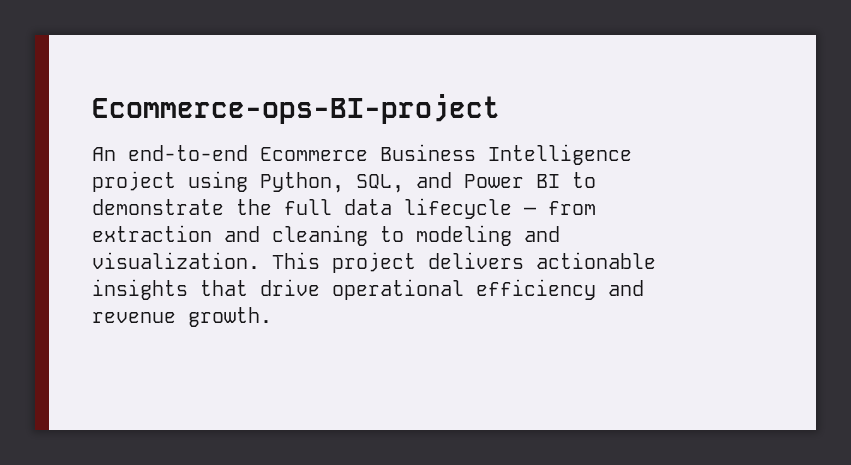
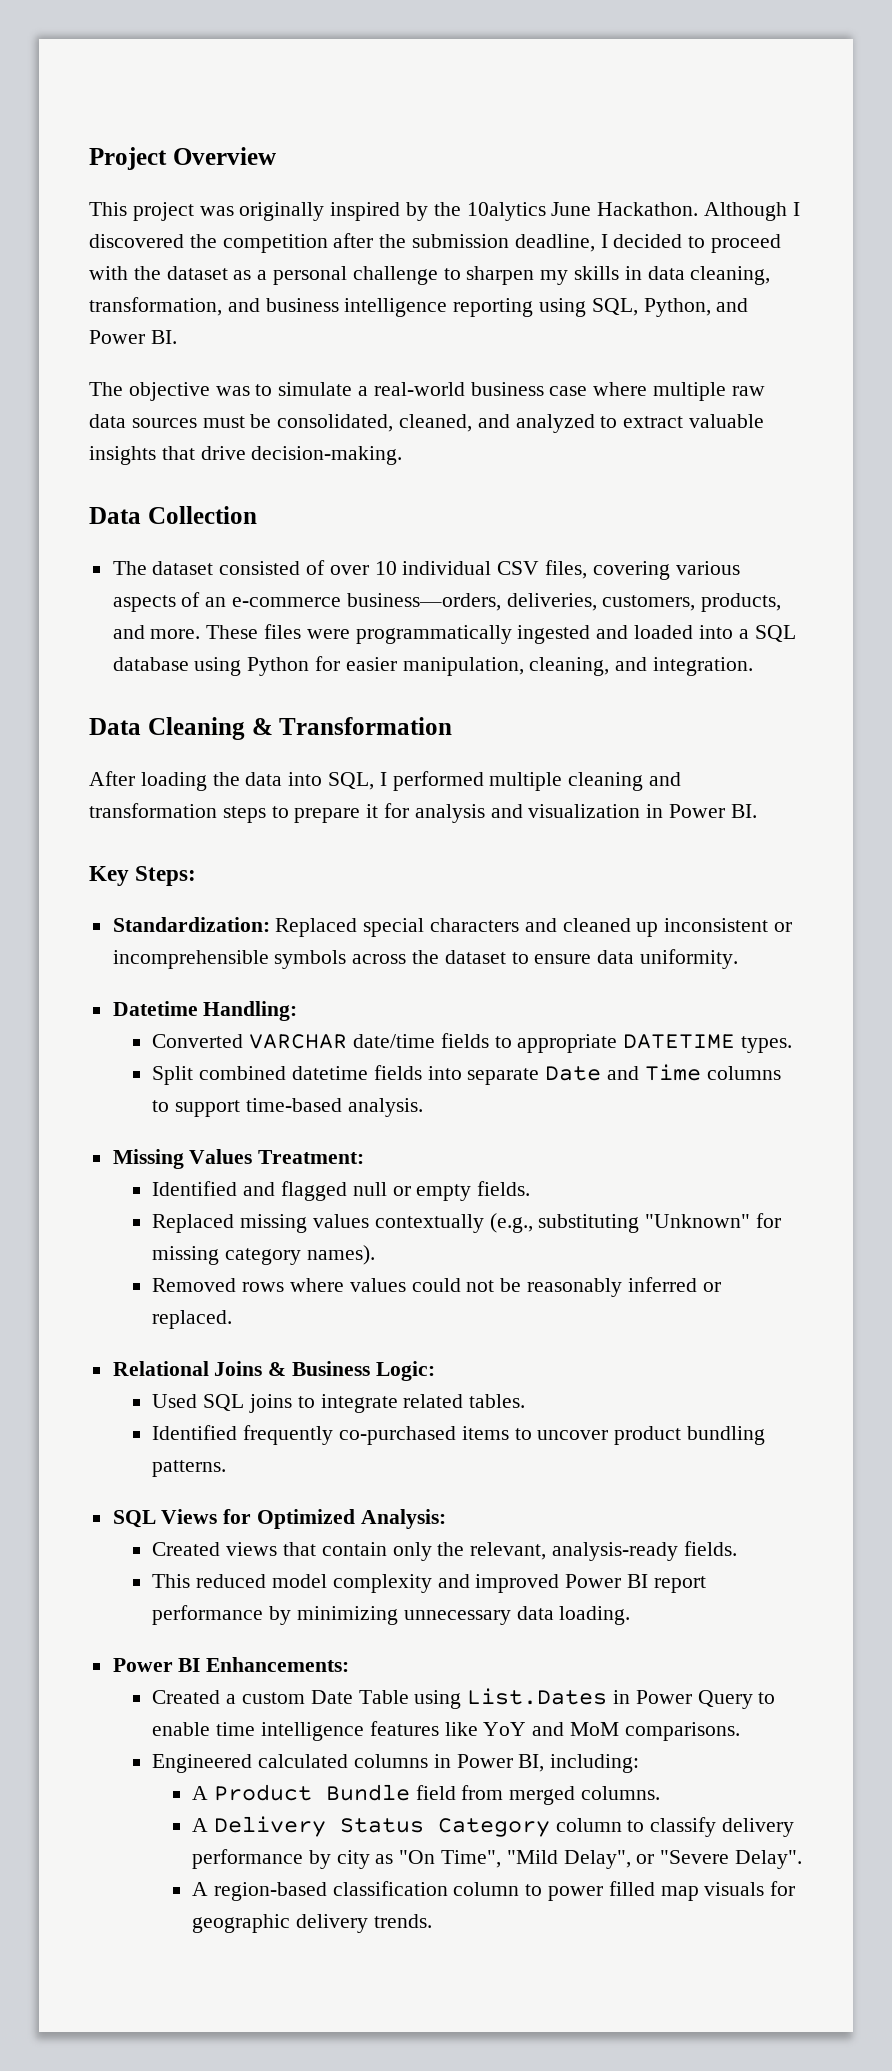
[92,94,500,124] [92,144,632,165] [92,171,596,193] [92,198,596,219] [92,225,560,246] [92,252,656,273] [92,279,644,300] [92,307,272,327] Ecommerce-ops-BI-project // An end-to-end Ecommerce Business Intelligence project using Python, SQL, and Power BI to demonstrate the full data lifecycle — from extraction and cleaning to modeling and visualization. This project delivers actionable insights that drive operational efficiency and revenue growth. -> [89,147,276,170] [89,202,800,221] [89,233,782,253] [89,266,771,285] [89,297,749,317] [89,330,177,344] [89,382,765,401] [89,414,765,433] [89,446,403,465] [89,506,257,524] [112,560,740,580] [112,592,782,612] [112,624,796,644] [112,656,754,676] [89,717,453,740] [89,771,682,791] [89,803,757,823] [89,866,197,886] [112,917,793,937] [112,949,739,969] [112,1001,298,1021] [152,1033,792,1053] [152,1064,781,1085] [152,1098,423,1117] [112,1149,365,1169] [152,1181,531,1201] [152,1213,781,1233] [152,1245,375,1265] [152,1277,721,1297] [152,1310,233,1329] [112,1361,435,1381] [152,1394,526,1413] [152,1425,765,1445] [152,1460,227,1477] [112,1509,446,1529] [152,1541,737,1561] [152,1574,706,1593] [152,1605,631,1625] [112,1657,350,1672] [152,1688,776,1709] [152,1721,740,1741] [152,1754,640,1773] [191,1784,660,1805] [191,1816,794,1837] [191,1849,803,1869] [191,1881,796,1901] [191,1914,432,1933] Project Overview // This project was originally inspired by the 10alytics June Hackathon. Although I discovered the competition after the submission deadline, I decided to proceed with the dataset as a personal challenge to sharpen my skills in data cleaning, transformation, and business intelligence reporting using SQL, Python, and Power BI. // The objective was to simulate a real-world business case where multiple raw data sources must be consolidated, cleaned, and analyzed to extract valuable insights that drive decision-making. // Data Collection // The dataset consisted of over 10 individual CSV files, covering various aspects of an e-commerce business—orders, deliveries, customers, products, and more. These files were programmatically ingested and loaded into a SQL database using Python for easier manipulation, cleaning, and integration. // Data Cleaning & Transformation // After loading the data into SQL, I performed multiple cleaning and transformation steps to prepare it for analysis and visualization in Power BI. // Key Steps: // Standardization: Replaced special characters and cleaned up inconsistent or incomprehensible symbols across the dataset to ensure data uniformity. // Datetime Handling: // Converted VARCHAR date/time fields to appropriate DATETIME types. // Split combined datetime fields into separate Date and Time columns to support time-based analysis. // Missing Values Treatment: // Identified and flagged null or empty fields. // Replaced missing values contextually (e.g., substituting "Unknown" for missing category names). // Removed rows where values could not be reasonably inferred or replaced. // Relational Joins & Business Logic: // Used SQL joins to integrate related tables. // Identified frequently co-purchased items to uncover product bundling patterns. // SQL Views for Optimized Analysis: // Created views that contain only the relevant, analysis-ready fields. // This reduced model complexity and improved Power BI report performance by minimizing unnecessary data loading. // Power BI Enhancements: // Created a custom Date Table using List.Dates in Power Query to enable time intelligence features like YoY and MoM comparisons. // Engineered calculated columns in Power BI, including: // A Product Bundle field from merged columns. // A Delivery Status Category column to classify delivery performance by city as "On Time", "Mild Delay", or "Severe Delay". // A region-based classification column to power filled map visuals for geographic delivery trends.

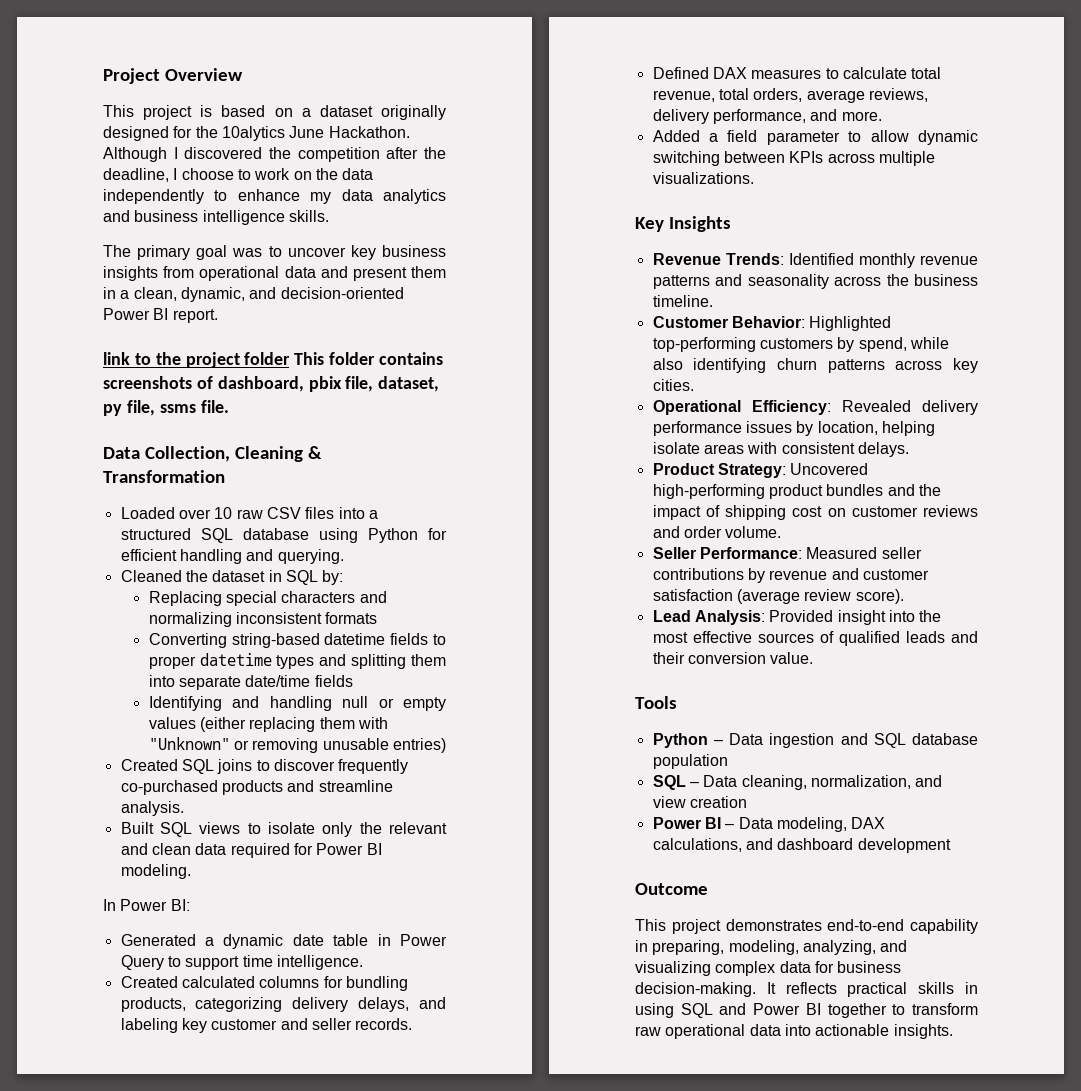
[199,202,429,221] was originally inspired by -> [200,105,446,120] [103,126,193,141] is based on a dataset originally designed for
[412,234,510,248] submission -> (447, 153) none
[613,234,782,253] [89,266,771,285] [89,297,749,317] [89,330,177,344] [89,382,765,401] [89,414,765,433] [89,446,403,465] [89,506,257,524] [112,560,740,580] [112,592,782,612] [112,624,694,644] decided to proceed with the dataset as a personal challenge to sharpen my skills in data cleaning, transformation, and business intelligence reporting using SQL, Python, and Power BI. // The objective was to simulate a real-world business case where multiple raw data sources must be consolidated, cleaned, and analyzed to extract valuable insights that drive decision-making. // Data Collection // The dataset consisted of over 10 individual CSV files, covering various aspects of an e-commerce business—orders, deliveries, customers, products, and more. These files were programmatically ingested and loaded -> [181,168,374,180] [103,189,447,204] [103,210,329,225] [103,245,446,260] [103,266,446,281] [103,287,404,302] [103,308,218,323] [103,352,444,368] [103,376,440,392] [103,400,229,416] [103,446,322,462] [103,470,225,483] [120,507,335,519] choose to work on the data independently to enhance my data analytics and business intelligence skills. // The primary goal was to uncover key business insights from operational data and present them in a clean, dynamic, and decision-oriented Power BI report. // link to the project folder This folder contains screenshots of dashboard, pbix file, dataset, py file, ssms file. // Data Collection, Cleaning & Transformation // Loaded over 10 raw CSV files
(749, 634) none -> [120,528,191,540] structured
[345,657,754,676] [89,717,453,740] [89,771,682,791] [89,803,757,823] [89,866,197,886] [112,917,793,937] [112,949,739,969] [112,1001,298,1021] [152,1033,792,1053] [152,1064,781,1085] [152,1098,423,1117] [112,1149,365,1169] [152,1181,531,1201] [152,1213,781,1233] [152,1245,375,1265] [152,1277,721,1297] [152,1310,233,1329] [112,1361,435,1381] [152,1394,526,1413] [152,1425,765,1445] [152,1460,227,1477] [112,1509,446,1529] [152,1541,737,1561] [152,1574,706,1593] [152,1605,631,1625] [112,1657,350,1672] [152,1688,776,1709] [152,1721,740,1741] [152,1754,640,1773] [191,1784,660,1805] [191,1816,794,1837] [191,1849,803,1869] [191,1881,796,1901] [191,1914,432,1933] easier manipulation, cleaning, and integration. // Data Cleaning & Transformation // After loading the data into SQL, I performed multiple cleaning and transformation steps to prepare it for analysis and visualization in Power BI. // Key Steps: // Standardization: Replaced special characters and cleaned up inconsistent or incomprehensible symbols across the dataset to ensure data uniformity. // Datetime Handling: // Converted VARCHAR date/time fields to appropriate DATETIME types. // Split combined datetime fields into separate Date and Time columns to support time-based analysis. // Missing Values Treatment: // Identified and flagged null or empty fields. // Replaced missing values contextually (e.g., substituting "Unknown" for missing category names). // Removed rows where values could not be reasonably inferred or replaced. // Relational Joins & Business Logic: // Used SQL joins to integrate related tables. // Identified frequently co-purchased items to uncover product bundling patterns. // SQL Views for Optimized Analysis: // Created views that contain only the relevant, analysis-ready fields. // This reduced model complexity and improved Power BI report performance by minimizing unnecessary data loading. // Power BI Enhancements: // Created a custom Date Table using List.Dates in Power Query to enable time intelligence features like YoY and MoM comparisons. // Engineered calculated columns in Power BI, including: // A Product Bundle field from merged columns. // A Delivery Status Category column to classify delivery performance by city as "On Time", "Mild Delay", or "Severe Delay". // A region-based classification column to power filled map visuals for geographic delivery trends. -> [120,549,344,564] [120,570,344,585] [148,591,387,606] [148,612,378,627] [148,633,447,648] [148,653,446,669] [148,675,353,690] [148,696,446,711] [148,717,388,732] [148,737,446,753] [120,759,409,774] [120,780,393,795] [120,801,184,816] [120,822,447,837] [120,843,382,858] [120,864,191,879] [103,899,190,911] [120,934,447,949] [120,955,363,970] [120,976,408,991] [120,997,446,1012] [120,1018,413,1033] [652,67,942,79] [652,88,928,103] [652,109,882,124] [652,130,978,145] [652,151,935,166] [652,172,754,184] [635,216,731,232] [652,253,978,268] [652,274,978,289] [652,295,713,307] [652,316,892,331] [652,337,949,352] [652,358,978,373] [652,379,694,391] [652,400,978,415] [652,421,935,436] [652,442,909,457] [652,463,869,478] [652,484,941,499] [652,505,978,520] [652,526,782,538] [652,547,922,559] [652,568,929,583] [652,589,904,604] [652,610,942,625] [652,631,978,646] [652,652,814,664] [635,696,677,709] [652,733,978,748] [652,754,728,769] [652,775,943,790] [652,796,747,808] [652,817,886,832] [652,838,951,853] [635,883,708,895] [635,919,978,934] [635,940,908,955] [635,961,902,976] [635,982,978,997] [635,1003,978,1018] [635,1024,953,1039] efficient handling and querying. // Cleaned the dataset in SQL by: // Replacing special characters and normalizing inconsistent formats // Converting string-based datetime fields to proper datetime types and splitting them into separate date/time fields // Identifying and handling null or empty values (either replacing them with "Unknown" or removing unusable entries) // Created SQL joins to discover frequently co-purchased products and streamline analysis. // Built SQL views to isolate only the relevant and clean data required for Power BI modeling. // In Power BI: // Generated a dynamic date table in Power Query to support time intelligence. // Created calculated columns for bundling products, categorizing delivery delays, and labeling key customer and seller records. // Defined DAX measures to calculate total revenue, total orders, average reviews, delivery performance, and more. // Added a field parameter to allow dynamic switching between KPIs across multiple visualizations. // Key Insights // Revenue Trends: Identified monthly revenue patterns and seasonality across the business timeline. // Customer Behavior: Highlighted top-performing customers by spend, while also identifying churn patterns across key cities. // Operational Efficiency: Revealed delivery performance issues by location, helping isolate areas with consistent delays. // Product Strategy: Uncovered high-performing product bundles and the impact of shipping cost on customer reviews and order volume. // Seller Performance: Measured seller contributions by revenue and customer satisfaction (average review score). // Lead Analysis: Provided insight into the most effective sources of qualified leads and their conversion value. // Tools // Python – Data ingestion and SQL database population // SQL – Data cleaning, normalization, and view creation // Power BI – Data modeling, DAX calculations, and dashboard development // Outcome // This project demonstrates end-to-end capability in preparing, modeling, analyzing, and visualizing complex data for business decision-making. It reflects practical skills in using SQL and Power BI together to transform raw operational data into actionable insights.

